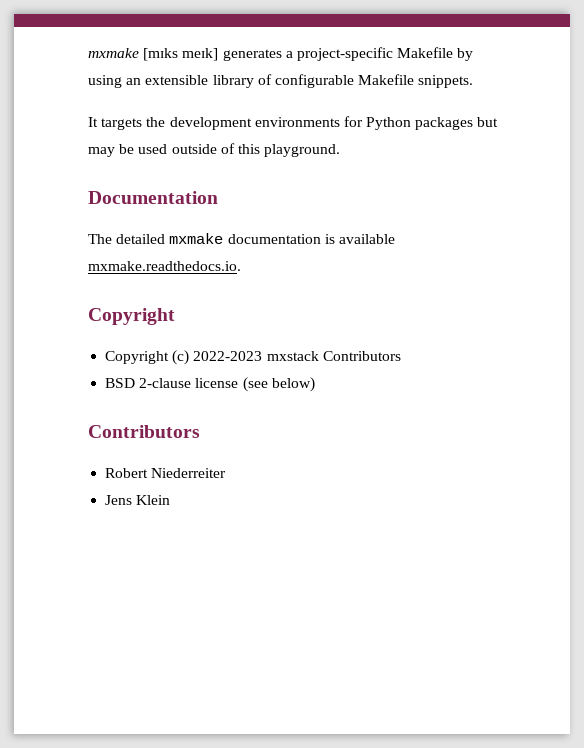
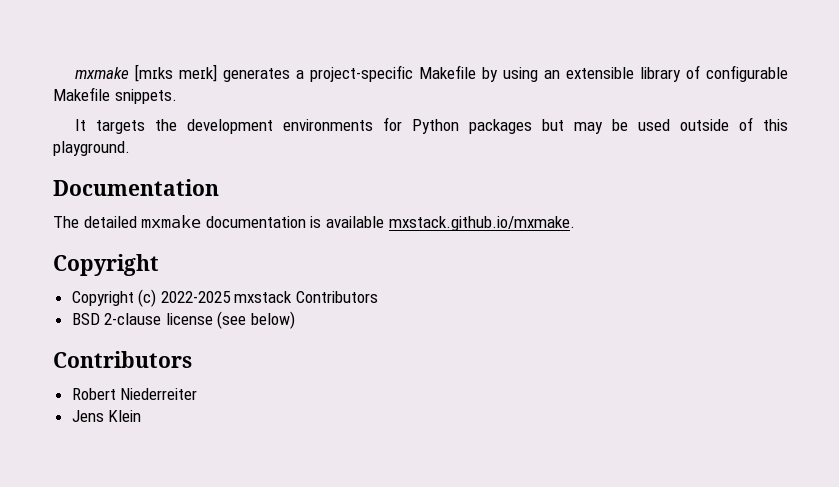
[88,261,241,271] mxmake.readthedocs.io. -> [388,216,575,231] mxstack.github.io/mxmake.
[193,351,263,361] 2022-2023 -> [160,291,231,303] 2022-2025

